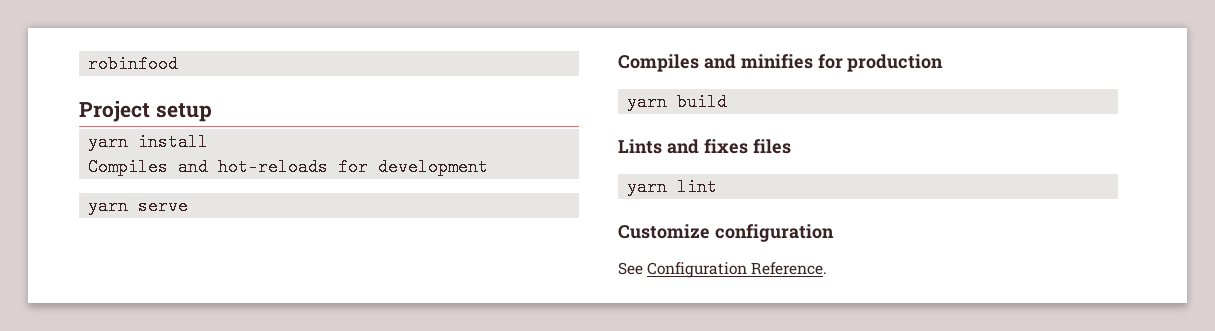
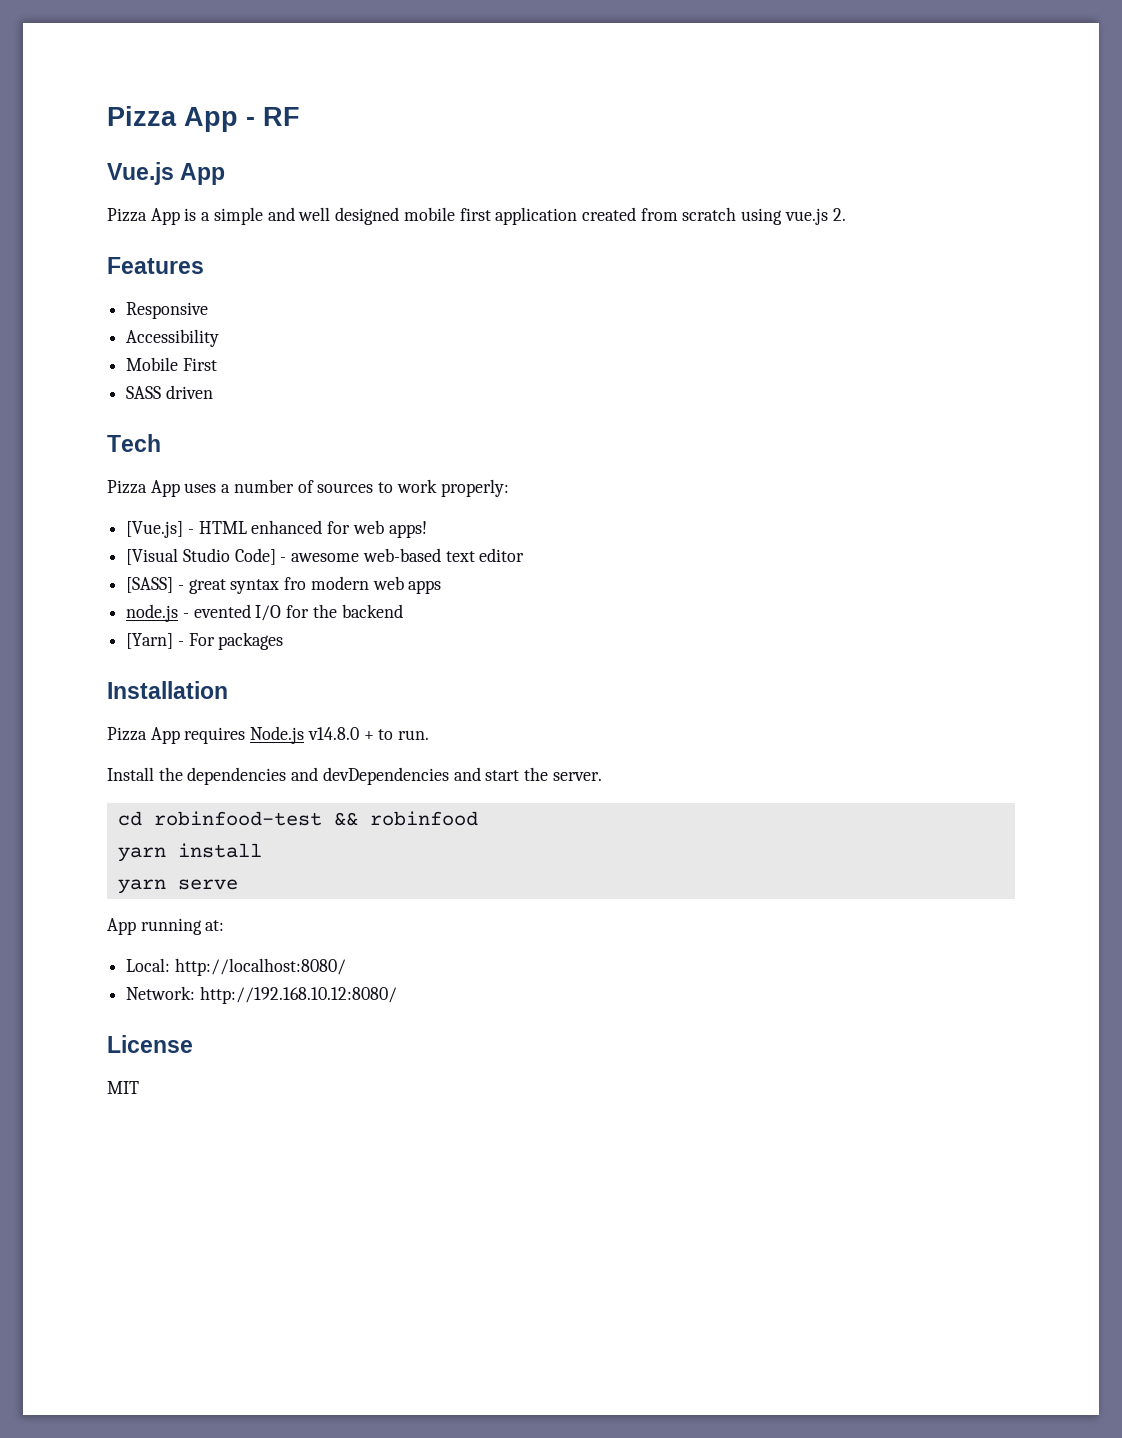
(88, 64) none -> [107,106,300,132] [107,162,226,185] [107,207,846,225] [107,257,204,274] [126,302,209,319] [126,329,220,347] [126,357,217,371] [126,385,213,399] [107,434,161,452] [107,479,509,497] [126,520,427,538] [126,548,525,565] [126,576,442,594] [126,604,403,622] [126,632,284,650] [107,681,228,699] [107,726,430,744] [107,767,602,785] [117,811,358,826] Pizza App - RF // Vue.js App // Pizza App is a simple and well designed mobile first application created from scratch using vue.js 2. // Features // Responsive // Accessibility // Mobile First // SASS driven // Tech // Pizza App uses a number of sources to work properly: // [Vue.js] - HTML enhanced for web apps! // [Visual Studio Code] - awesome web-based text editor // [SASS] - great syntax fro modern web apps // node.js - evented I/O for the backend // [Yarn] - For packages // Installation // Pizza App requires Node.js v14.8.0 + to run. // Install the dependencies and devDependencies and start the server. // cd robinfood-test &&
[79,101,212,122] // Project setup -> (478, 818) none
[88,158,489,176] [88,197,189,215] [618,54,944,72] [627,93,728,111] [618,139,791,154] [627,178,718,196] [618,224,834,242] [618,262,828,278] Compiles and hot-reloads for development // yarn serve // Compiles and minifies for production // yarn build // Lints and fixes files // yarn lint // Customize configuration // See Configuration Reference. -> [117,879,238,894] [107,918,225,935] [126,958,346,976] [126,986,397,1004] [107,1035,193,1053] [107,1081,139,1094] yarn serve // App running at: // Local: http://localhost:8080/ // Network: http://192.168.10.12:8080/ // License // MIT

